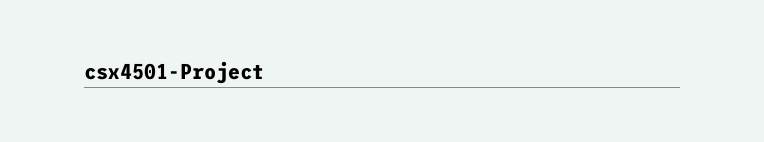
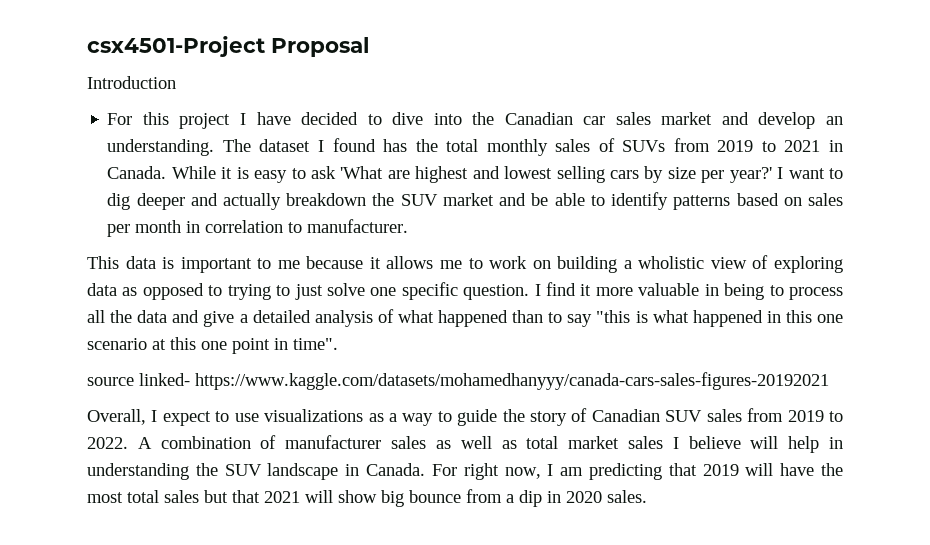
(264, 72) none -> [271,37,369,57] [87,76,176,89] [107,112,843,129] [107,138,843,156] [107,166,844,183] [107,192,843,210] [107,219,409,237] [87,255,843,273] [87,282,844,300] [87,309,844,327] [87,337,338,354] [87,372,829,390] [87,408,844,426] [87,435,843,453] [87,463,843,480] [87,489,647,507] Proposal // Introduction // For this project I have decided to dive into the Canadian car sales market and develop an understanding. The dataset I found has the total monthly sales of SUVs from 2019 to 2021 in Canada. While it is easy to ask 'What are highest and lowest selling cars by size per year?' I want to dig deeper and actually breakdown the SUV market and be able to identify patterns based on sales per month in correlation to manufacturer. // This data is important to me because it allows me to work on building a wholistic view of exploring data as opposed to trying to just solve one specific question. I find it more valuable in being to process all the data and give a detailed analysis of what happened than to say "this is what happened in this one scenario at this one point in time". // source linked- https://www.kaggle.com/datasets/mohamedhanyyy/canada-cars-sales-figures-20192021 // Overall, I expect to use visualizations as a way to guide the story of Canadian SUV sales from 2019 to 2022. A combination of manufacturer sales as well as total market sales I believe will help in understanding the SUV landscape in Canada. For right now, I am predicting that 2019 will have the most total sales but that 2021 will show big bounce from a dip in 2020 sales.

